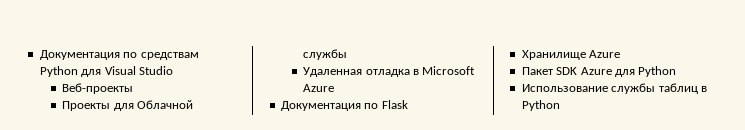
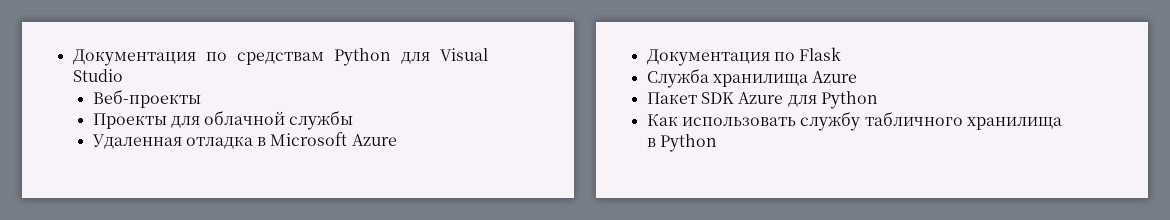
[136,100,193,109] Облачной -> [204,110,286,125] облачной
[521,50,586,60] Хранилище -> [646,68,808,88] Служба хранилища
[521,83,698,94] Использование службы таблиц -> [646,111,1062,131] Как использовать службу табличного хранилища

